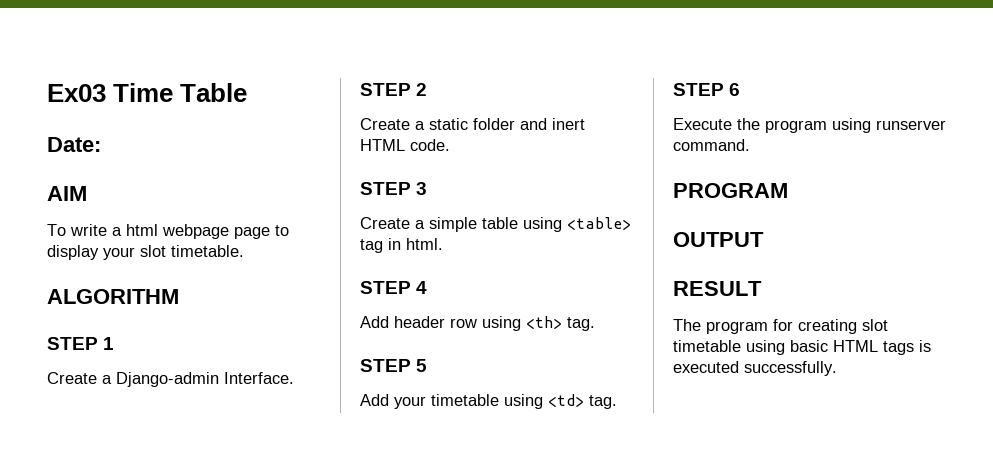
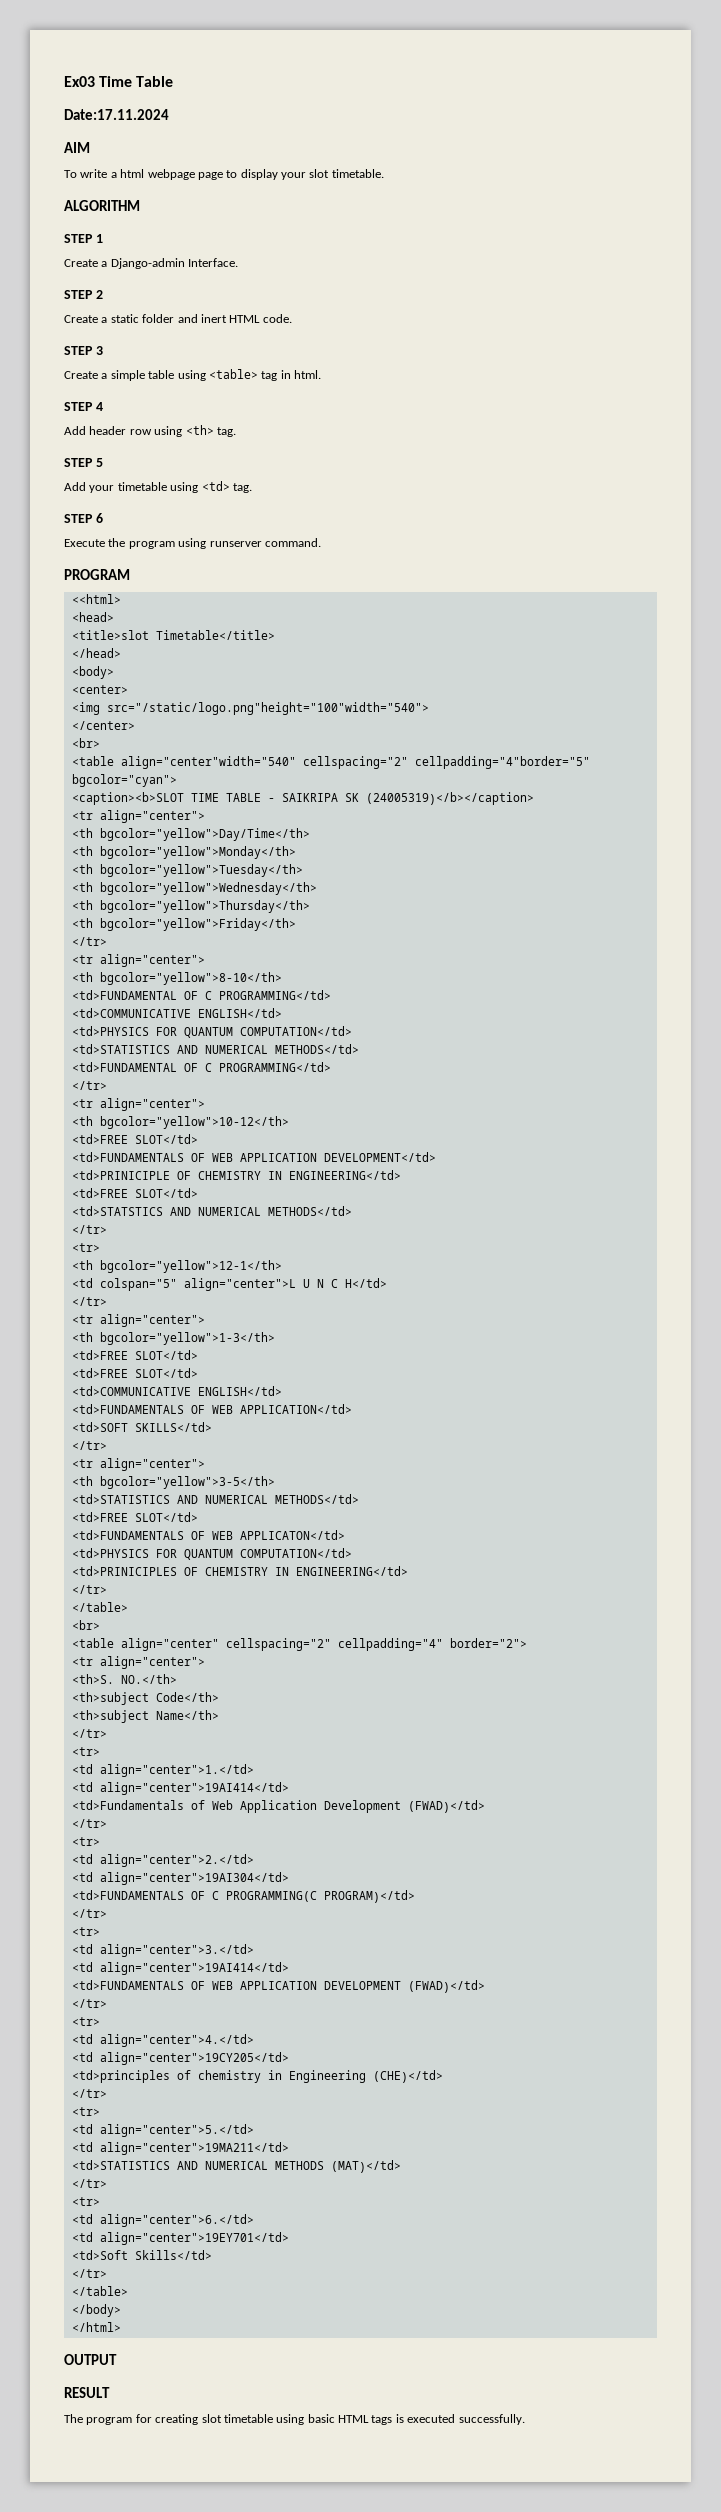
[47,137,101,152] Date: -> [64,109,169,120] Date:17.11.2024
(788, 190) none -> [71,594,121,604] [71,612,114,622] [71,630,275,640] [71,648,121,658] [71,666,114,679] [71,685,128,694] [71,702,429,715] [71,721,135,730] [71,738,100,748] [71,756,590,769] [71,774,177,787] [71,792,534,805] [71,810,205,823] [71,828,310,841] [71,846,296,859] [71,864,303,877] [71,882,317,895] [71,900,310,913] [71,918,296,931] [71,937,107,946] [71,954,205,967] [71,972,282,985] [71,990,331,1000] [71,1008,282,1018] [71,1026,352,1038] [71,1044,359,1054] [71,1062,331,1072] [71,1081,107,1090] [71,1098,205,1111] [71,1116,289,1129] [71,1134,198,1144] [71,1152,436,1162] [71,1170,401,1180] [71,1188,198,1198] [71,1206,352,1216] [71,1225,107,1234] [71,1243,100,1252] [71,1260,282,1273] [71,1278,387,1291] [71,1297,107,1306] [71,1314,205,1327] [71,1332,275,1345] [71,1350,198,1360] [71,1368,198,1378] [71,1386,282,1396] [71,1404,352,1414] [71,1422,212,1432] [71,1441,107,1450] [71,1458,205,1471] [71,1476,275,1489] [71,1494,359,1504] [71,1512,198,1522] [71,1530,345,1540] [71,1548,352,1560] [71,1566,408,1576] [71,1585,107,1594] [71,1602,128,1612] [71,1620,100,1630] [71,1638,527,1651] [71,1656,205,1669] [71,1674,177,1684] [71,1692,219,1705] [71,1710,219,1723] [71,1729,107,1738] [71,1747,100,1756] [71,1764,254,1777] [71,1782,289,1795] [71,1800,485,1813] [71,1819,107,1828] [71,1837,100,1846] [71,1854,254,1867] [71,1872,289,1885] [71,1890,415,1903] [71,1909,107,1918] [71,1927,100,1936] [71,1944,254,1957] [71,1962,289,1975] [71,1980,485,1993] [71,1999,107,2008] [71,2017,100,2026] [71,2034,254,2047] [71,2052,289,2065] [71,2070,443,2083] [71,2089,107,2098] [71,2107,100,2116] [71,2124,254,2137] [71,2142,289,2155] [71,2160,401,2173] [71,2179,107,2188] [71,2197,100,2206] [71,2214,254,2227] [71,2232,289,2245] [71,2250,212,2260] [71,2269,107,2278] [71,2286,128,2296] [71,2304,121,2317] [71,2322,121,2332] // <<html> // <head> // <title>slot Timetable</title> // </head> // <body> // <center> // <img src="/static/logo.png"height="100"width="540"> // </center> // <br> // <table align="center"width="540" cellspacing="2" cellpadding="4"border="5" bgcolor="cyan"> // <caption><b>SLOT TIME TABLE - SAIKRIPA SK (24005319)</b></caption> // <tr align="center"> // <th bgcolor="yellow">Day/Time</th> // <th bgcolor="yellow">Monday</th> // <th bgcolor="yellow">Tuesday</th> // <th bgcolor="yellow">Wednesday</th> // <th bgcolor="yellow">Thursday</th> // <th bgcolor="yellow">Friday</th> // </tr> // <tr align="center"> // <th bgcolor="yellow">8-10</th> // <td>FUNDAMENTAL OF C PROGRAMMING</td> // <td>COMMUNICATIVE ENGLISH</td> // <td>PHYSICS FOR QUANTUM COMPUTATION</td> // <td>STATISTICS AND NUMERICAL METHODS</td> // <td>FUNDAMENTAL OF C PROGRAMMING</td> // </tr> // <tr align="center"> // <th bgcolor="yellow">10-12</th> // <td>FREE SLOT</td> // <td>FUNDAMENTALS OF WEB APPLICATION DEVELOPMENT</td> // <td>PRINICIPLE OF CHEMISTRY IN ENGINEERING</td> // <td>FREE SLOT</td> // <td>STATSTICS AND NUMERICAL METHODS</td> // </tr> // <tr> // <th bgcolor="yellow">12-1</th> // <td colspan="5" align="center">L U N C H</td> // </tr> // <tr align="center"> // <th bgcolor="yellow">1-3</th> // <td>FREE SLOT</td> // <td>FREE SLOT</td> // <td>COMMUNICATIVE ENGLISH</td> // <td>FUNDAMENTALS OF WEB APPLICATION</td> // <td>SOFT SKILLS</td> // </tr> // <tr align="center"> // <th bgcolor="yellow">3-5</th> // <td>STATISTICS AND NUMERICAL METHODS</td> // <td>FREE SLOT</td> // <td>FUNDAMENTALS OF WEB APPLICATON</td> // <td>PHYSICS FOR QUANTUM COMPUTATION</td> // <td>PRINICIPLES OF CHEMISTRY IN ENGINEERING</td> // </tr> // </table> // <br> // <table align="center" cellspacing="2" cellpadding="4" border="2"> // <tr align="center"> // <th>S. NO.</th> // <th>subject Code</th> // <th>subject Name</th> // </tr> // <tr> // <td align="center">1.</td> // <td align="center">19AI414</td> // <td>Fundamentals of Web Application Development (FWAD)</td> // </tr> // <tr> // <td align="center">2.</td> // <td align="center">19AI304</td> // <td>FUNDAMENTALS OF C PROGRAMMING(C PROGRAM)</td> // </tr> // <tr> // <td align="center">3.</td> // <td align="center">19AI414</td> // <td>FUNDAMENTALS OF WEB APPLICATION DEVELOPMENT (FWAD)</td> // </tr> // <tr> // <td align="center">4.</td> // <td align="center">19CY205</td> // <td>principles of chemistry in Engineering (CHE)</td> // </tr> // <tr> // <td align="center">5.</td> // <td align="center">19MA211</td> // <td>STATISTICS AND NUMERICAL METHODS (MAT)</td> // </tr> // <tr> // <td align="center">6.</td> // <td align="center">19EY701</td> // <td>Soft Skills</td> // </tr> // </table> // </body> // </html>

